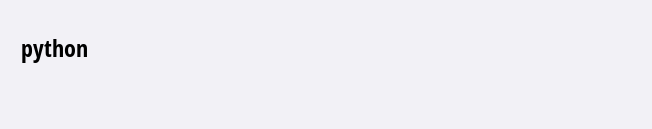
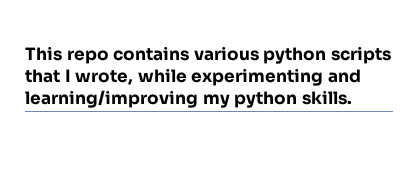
[21,39,88,63] python -> [25,46,391,64] [25,68,361,86] [25,90,352,108] This repo contains various python scripts that I wrote, while experimenting and learning/improving my python skills.

